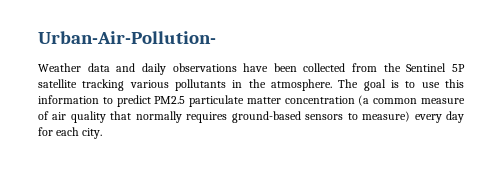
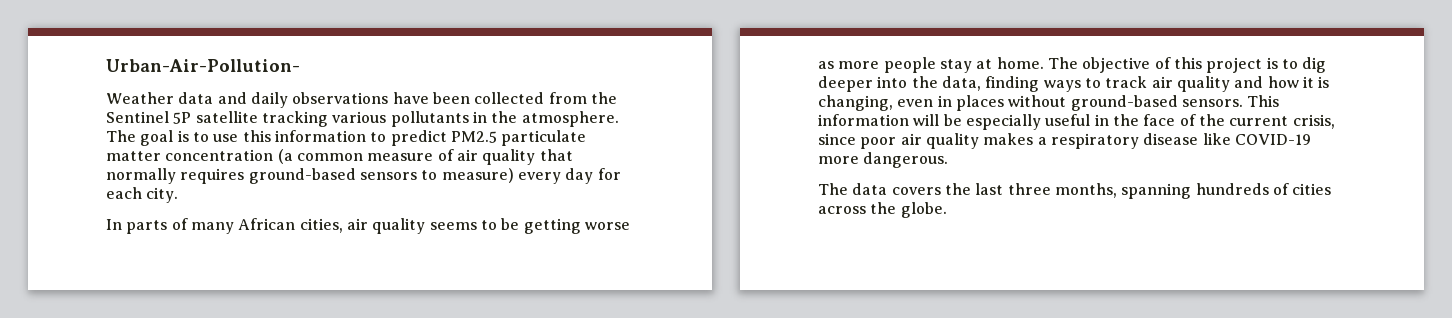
(103, 133) none -> [106,218,630,234] [818,57,1327,73] [818,76,1330,92] [818,95,1280,111] [818,114,1335,130] [818,133,1311,149] [818,152,949,168] [818,183,1332,199] [818,202,947,218] // In parts of many African cities, air quality seems to be getting worse as more people stay at home. The objective of this project is to dig deeper into the data, finding ways to track air quality and how it is changing, even in places without ground-based sensors. This information will be especially useful in the face of the current crisis, since poor air quality makes a respiratory disease like COVID-19 more dangerous. // The data covers the last three months, spanning hundreds of cities across the globe.

